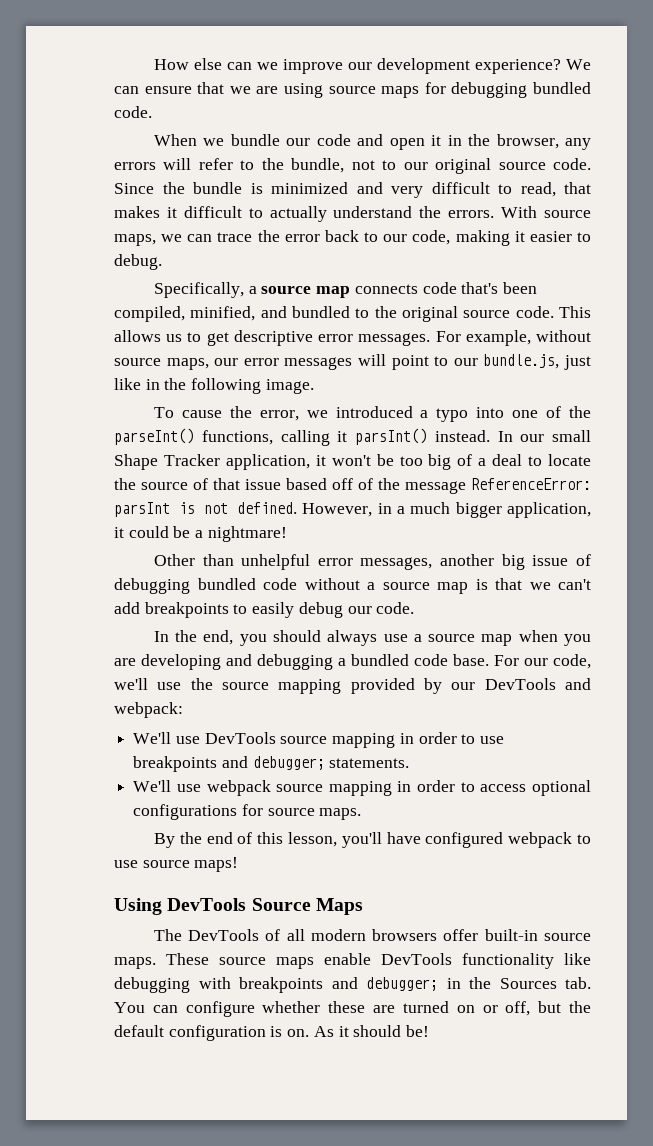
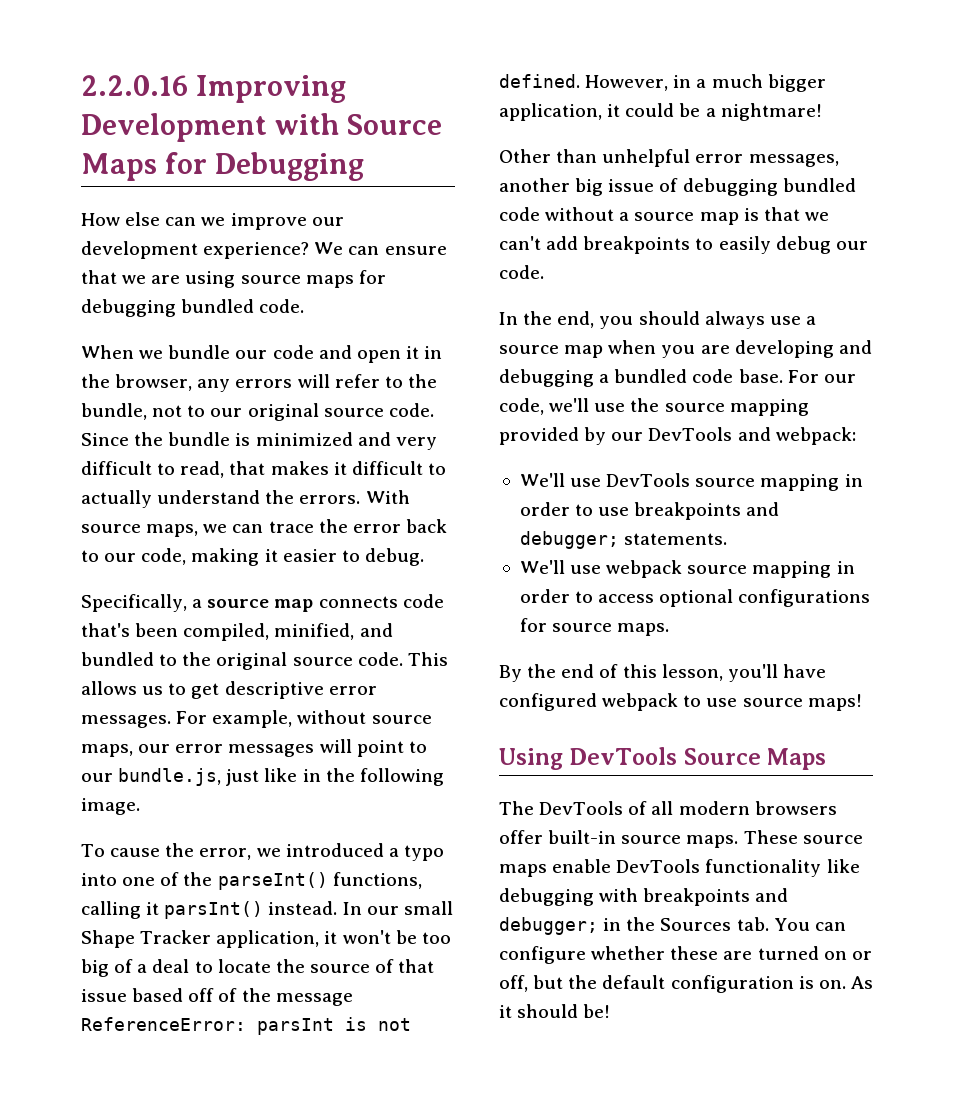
(153, 64) none -> [81,75,347,103] [81,113,443,142] [81,152,365,181] 2.2.0.16 Improving Development with Source Maps for Debugging //

